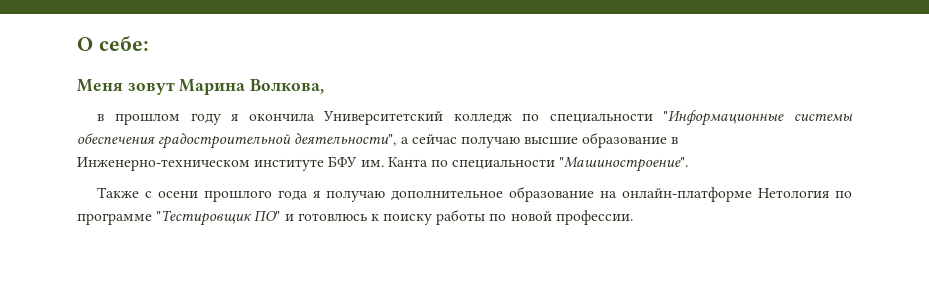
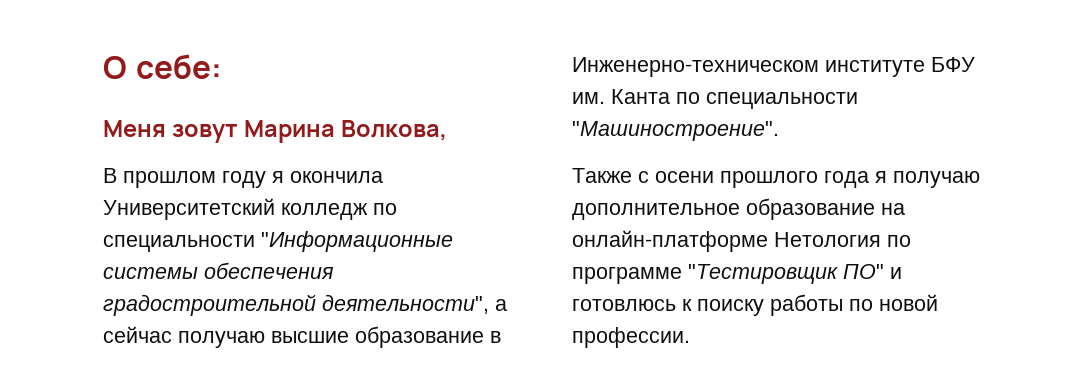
[97,114,105,121] в -> [103,168,117,183] В

